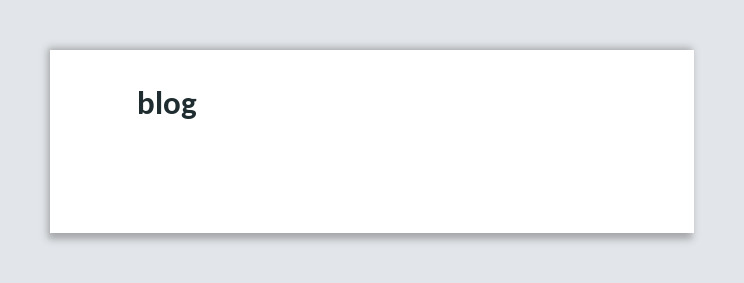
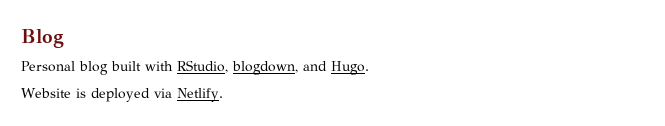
[137,91,197,119] blog -> [21,29,64,48] [21,60,369,75] [21,88,223,102] Blog // Personal blog built with RStudio, blogdown, and Hugo. // Website is deployed via Netlify.

